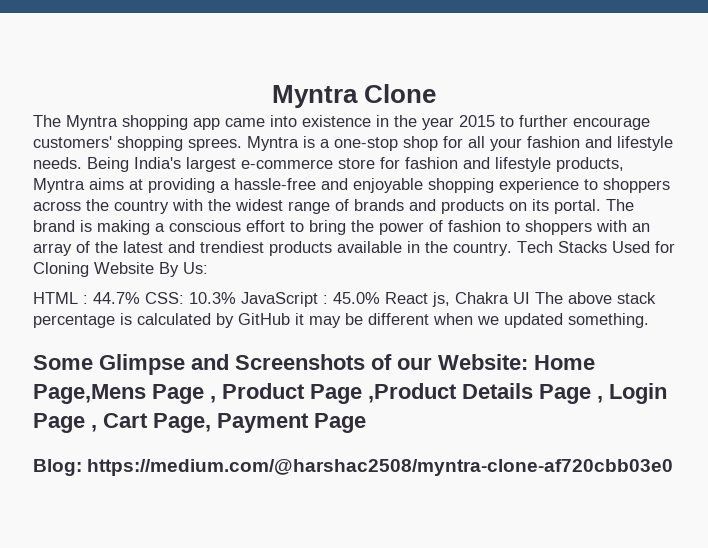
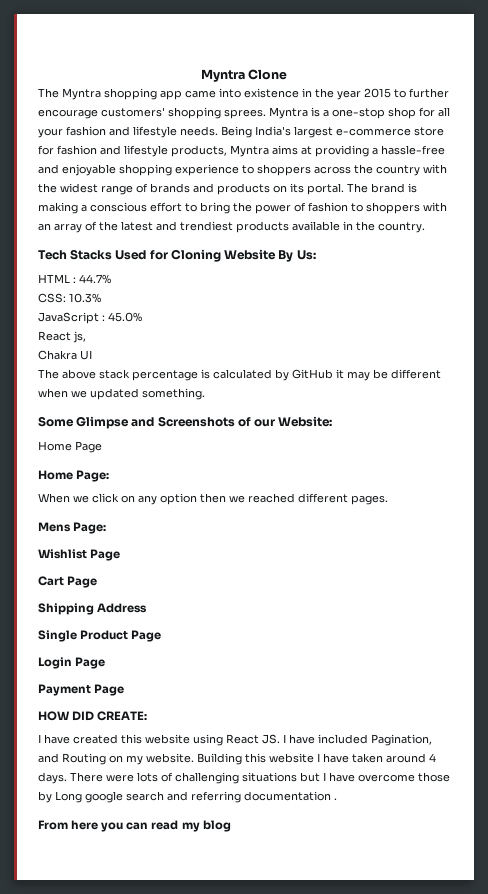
(512, 249) none -> (425, 227) //
(140, 298) none -> (111, 279) //
(236, 298) none -> (101, 298) //
(380, 298) none -> (142, 317) //
(450, 299) none -> (86, 337) //
(530, 298) none -> (92, 355) //
[534,355,595,370] [33,383,603,404] Home Page,Mens Page , Product Page ,Product Details Page , -> [38,441,102,453] [38,470,110,482] [38,493,388,505] [38,522,107,534] [38,549,121,561] [38,576,98,588] [38,603,148,615] [38,630,162,642] // Home Page // Home Page: // When we click on any option then we reached different pages. // Mens Page: // Wishlist Page // Cart Page // Shipping Address // Single Product Page //
[91,413,211,433] , Cart Page, -> (106, 663) //
[33,459,674,476] Blog: https://medium.com/@harshac2508/myntra-clone-af720cbb03e0 -> [38,711,148,721] [38,734,432,746] [38,753,436,765] [38,772,450,784] [38,791,337,803] [38,820,231,832] HOW DID CREATE: // I have created this website using React JS. I have included Pagination, and Routing on my website. Building this website I have taken around 4 days. There were lots of challenging situations but I have overcome those by Long google search and referring documentation . // From here you can read my blog

